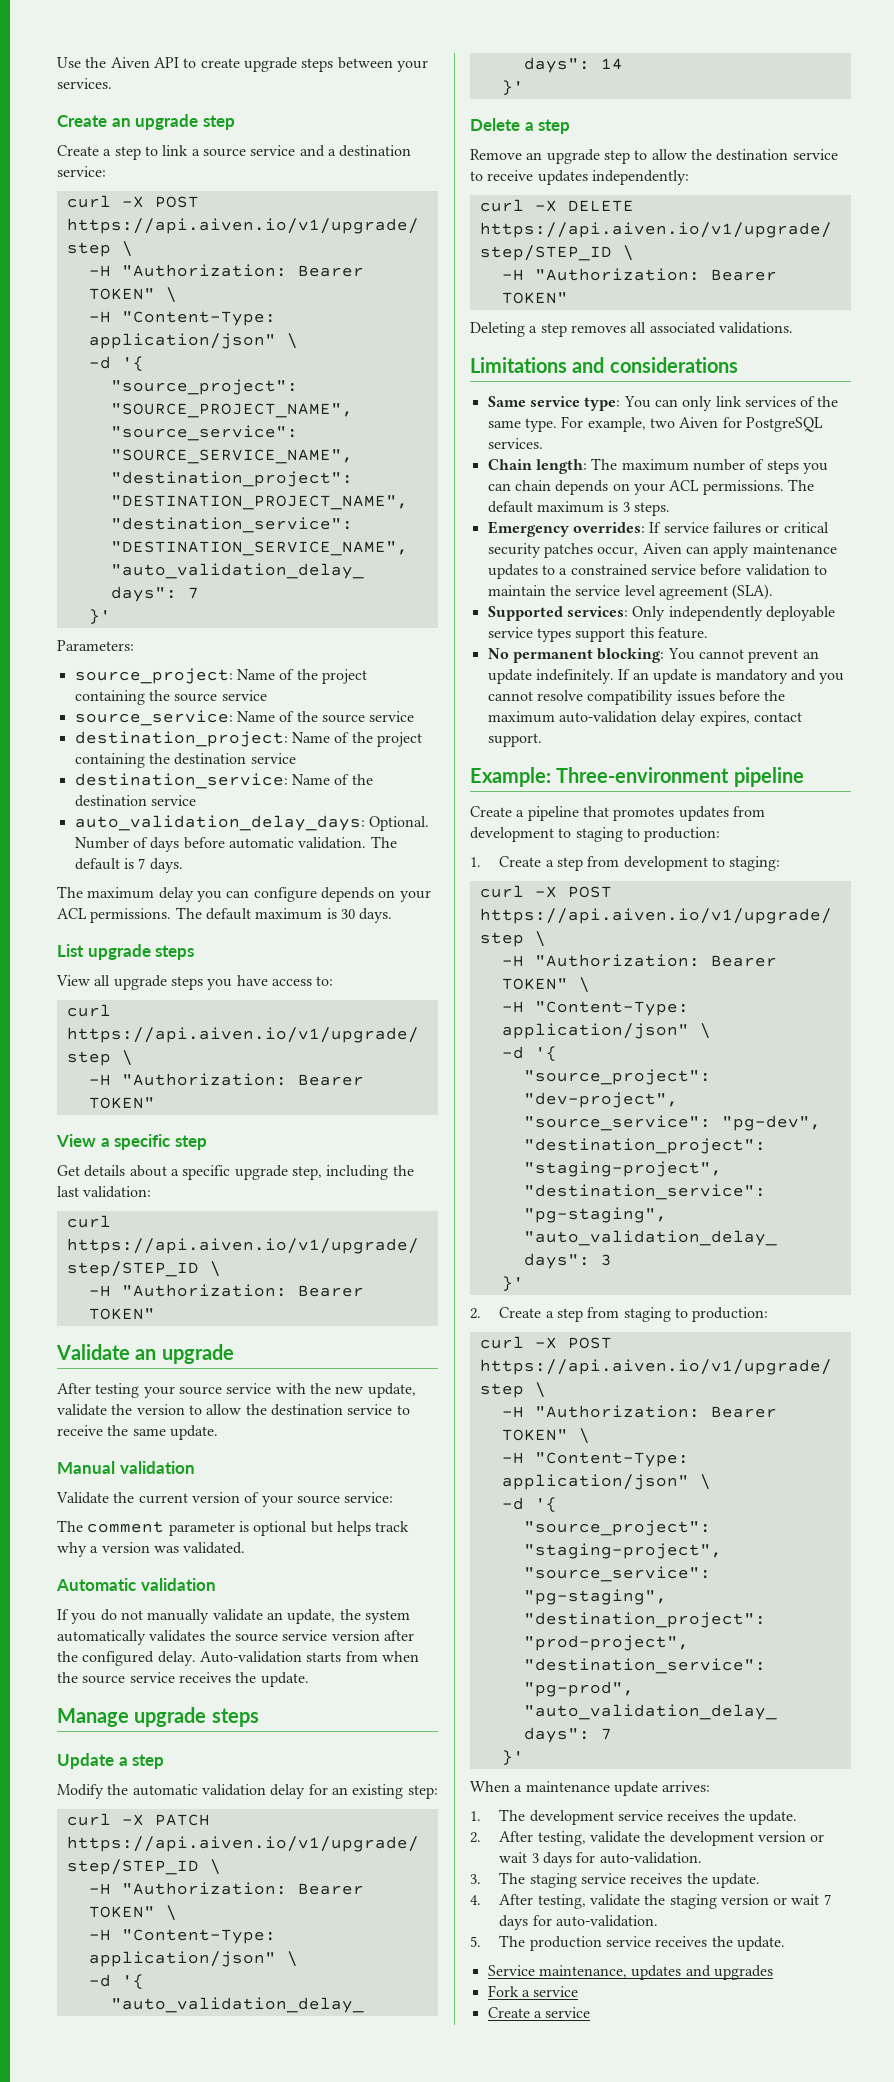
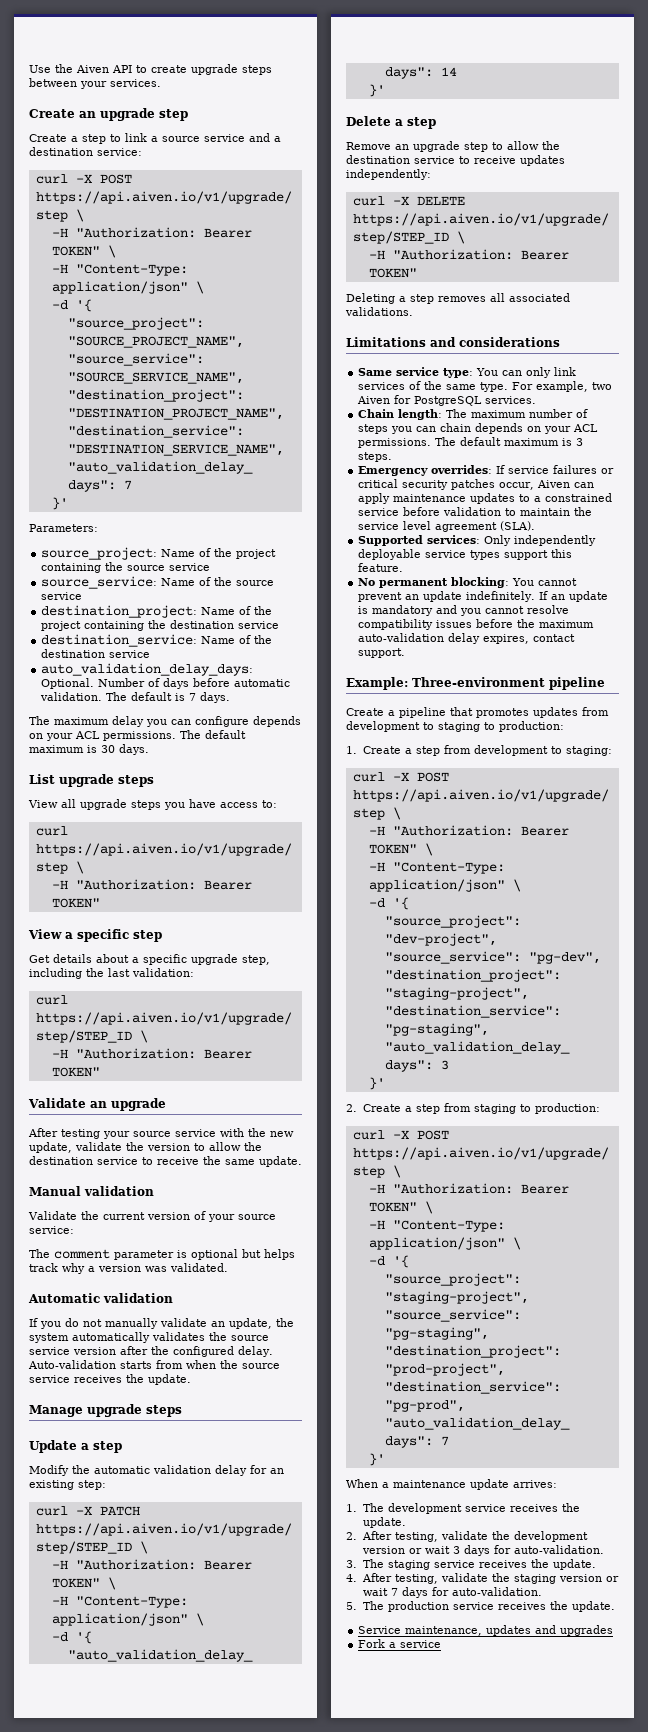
[487,2007,591,2018] // Create a service -> (442, 1644) none

